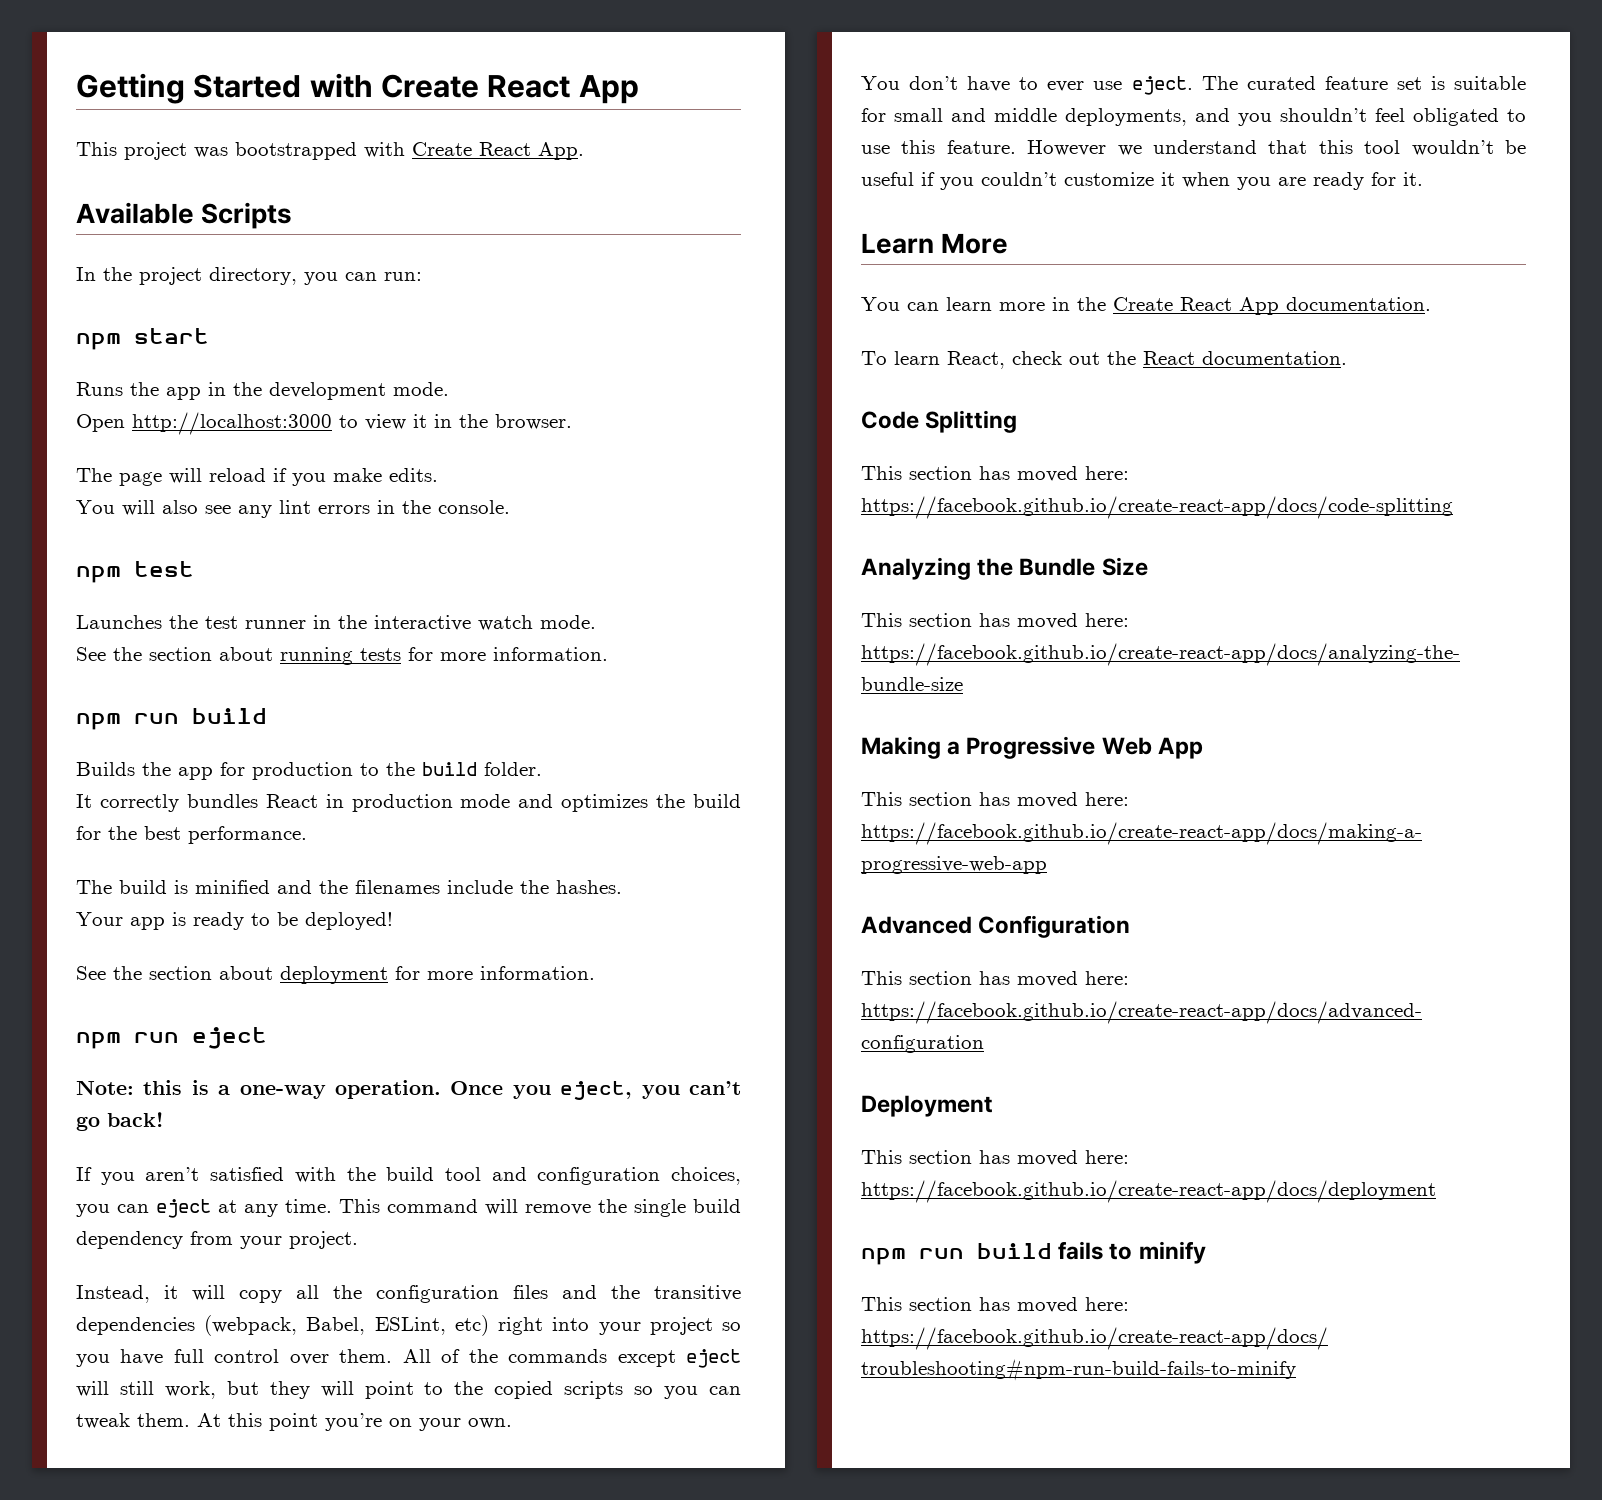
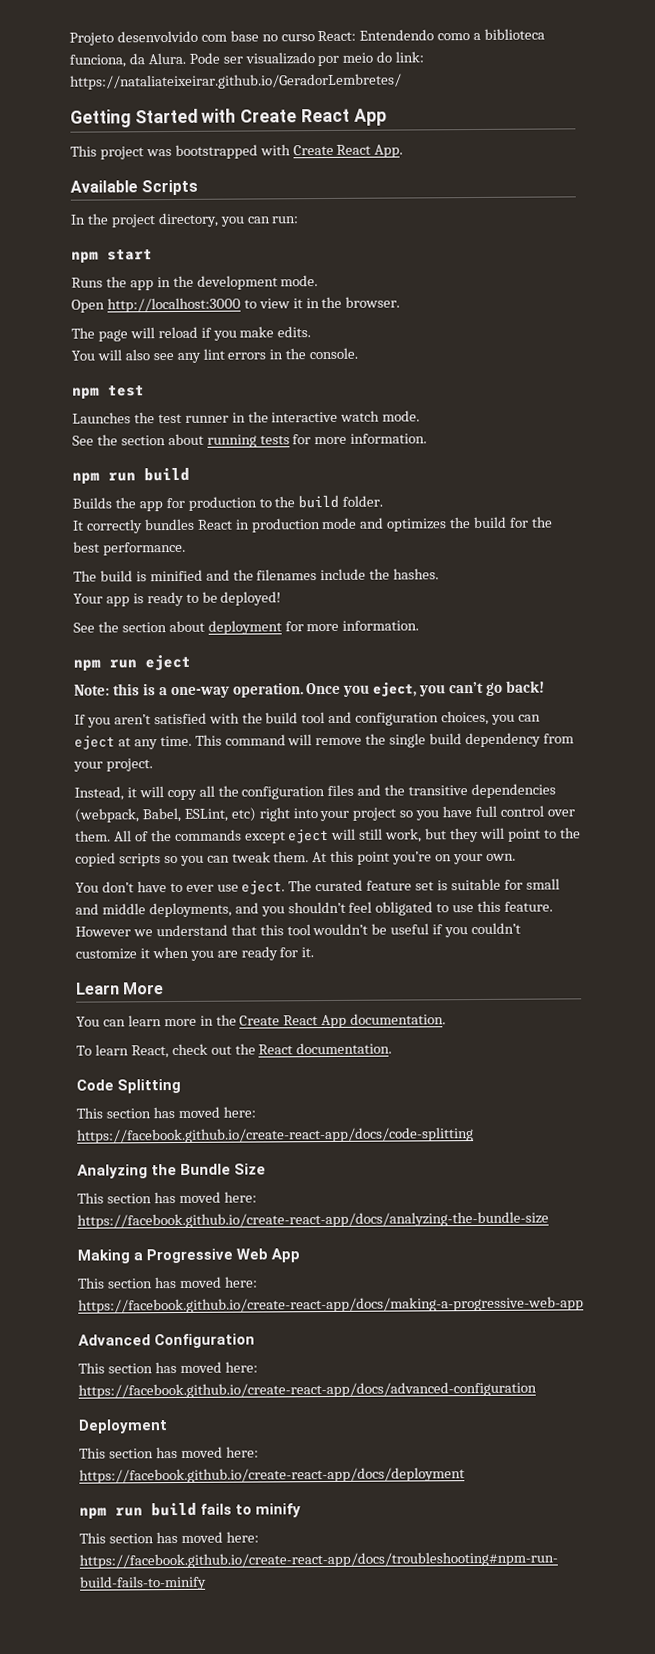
(76, 88) none -> [69,28,546,46] [69,51,425,68] [70,73,402,90] Projeto desenvolvido com base no curso React: Entendendo como a biblioteca funciona, da Alura. Pode ser visualizado por meio do link: https://nataliateixeirar.github.io/GeradorLembretes/ //

